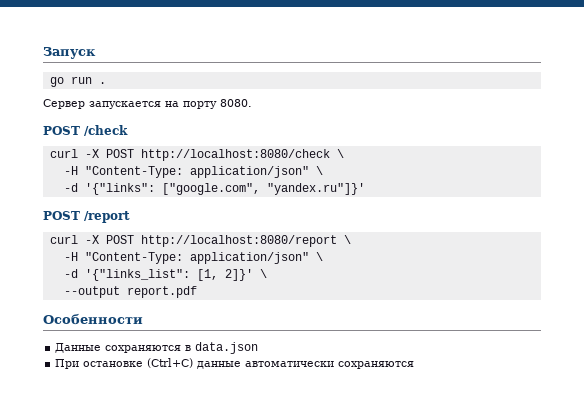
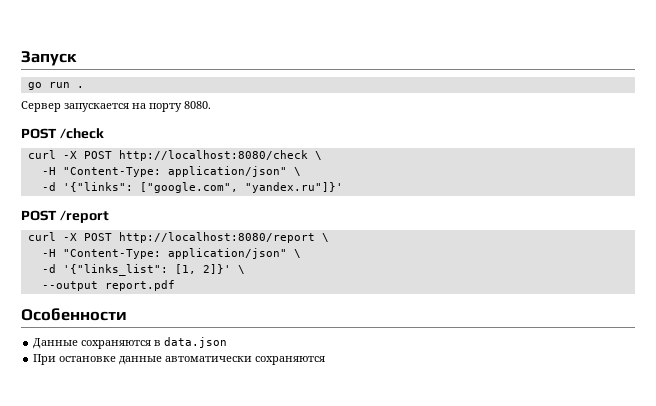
[147,358,194,368] (Ctrl+C) -> (117, 359) none

